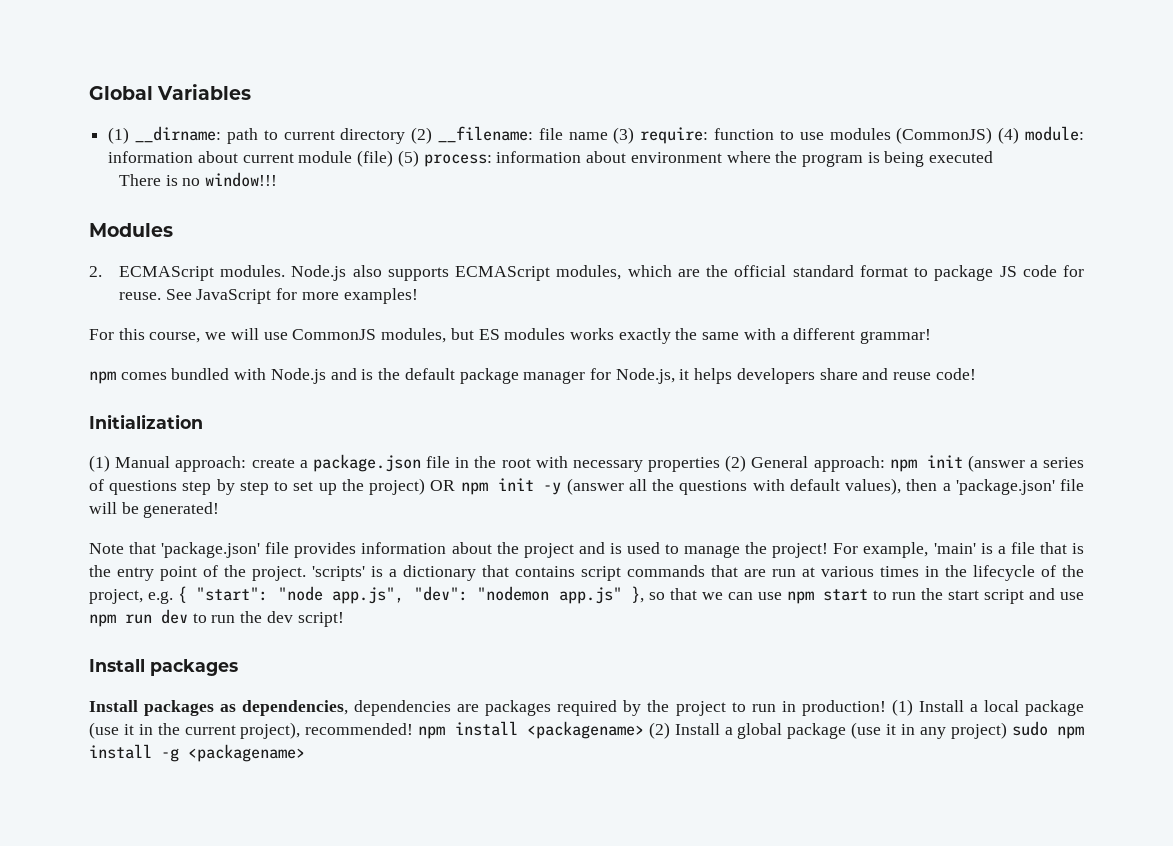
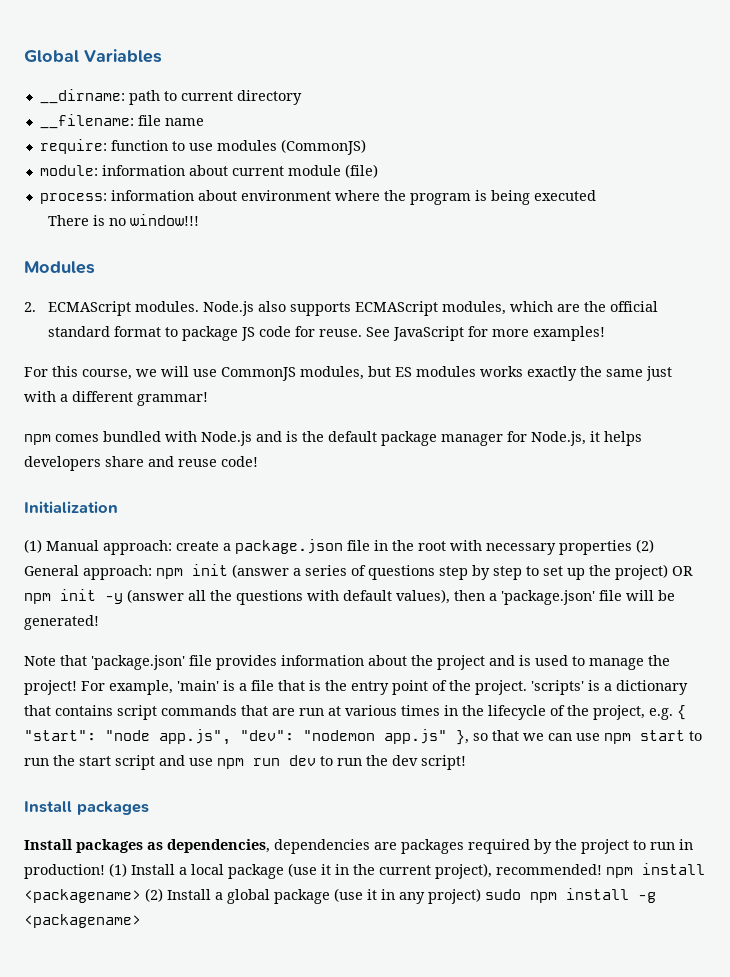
[108,127,130,144] (1) -> (162, 56) none
[411,127,433,144] (2) -> (302, 97) //
[613,127,635,144] (3) -> (204, 122) //
[998,127,1020,144] (4) -> (366, 147) //
[397,150,419,167] (5) -> (378, 171) //
(740, 336) none -> [646,366,672,381] just

